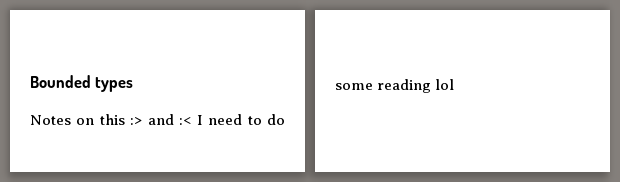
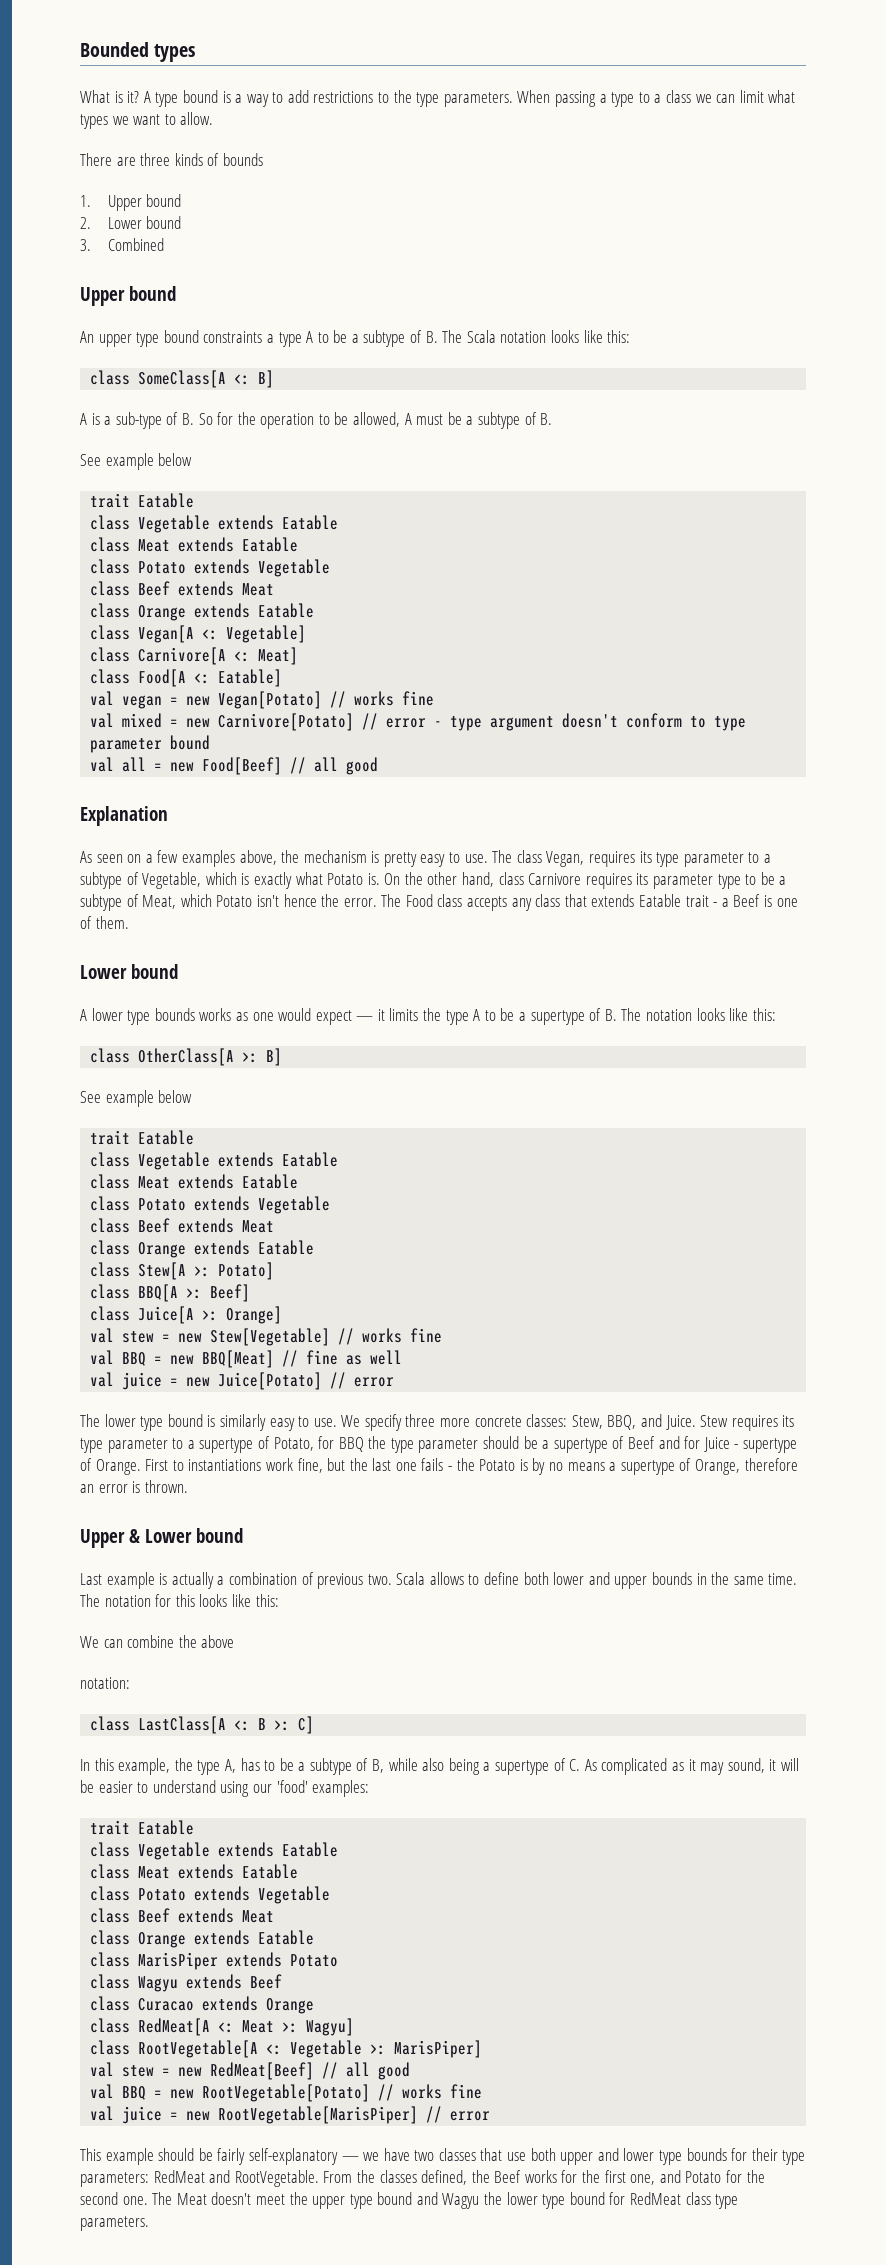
[30,114,286,125] [335,79,455,93] Notes on this :> and :< I need to do some reading lol -> [80,90,796,107] [80,112,214,129] [80,153,263,166] [80,194,182,211] [80,216,182,229] [80,238,164,251] [80,286,176,306] [80,330,631,347] [90,370,275,388] [80,412,553,429] [80,453,193,470] [90,493,195,508] [90,515,339,533] [90,537,299,552] [90,559,331,577] [90,581,275,596] [90,603,315,621] [90,625,307,643] [90,647,299,665] [90,669,283,687] [90,691,435,709] [90,713,747,731] [90,735,211,753] [90,757,379,775] [80,806,168,826] [80,850,771,867] [80,872,787,889] [80,894,798,911] [80,916,129,929] [80,964,178,979] [80,1008,776,1025] [90,1048,283,1066] [80,1090,193,1107] [90,1130,195,1145] [90,1152,339,1170] [90,1174,299,1189] [90,1196,331,1214] [90,1218,275,1233] [90,1240,315,1258] [90,1262,275,1280] [90,1284,251,1302] [90,1306,283,1324] [90,1328,443,1346] [90,1350,403,1368] [90,1372,395,1390] [80,1414,795,1431] [80,1436,797,1453] [80,1458,798,1475] [80,1480,188,1493] [80,1528,243,1548] [80,1572,798,1589] [80,1594,279,1607] [80,1635,235,1648] [80,1677,130,1689] [90,1716,315,1734] [80,1758,799,1775] [80,1780,370,1797] [90,1820,195,1835] [90,1842,339,1860] [90,1864,299,1879] [90,1886,331,1904] [90,1908,275,1923] [90,1930,315,1948] [90,1952,339,1970] [90,1974,283,1992] [90,1996,315,2014] [90,2018,355,2036] [90,2040,483,2058] [90,2062,411,2080] [90,2084,483,2102] [90,2106,491,2124] [80,2148,806,2165] [80,2170,765,2187] [80,2192,739,2209] [80,2216,149,2231] What is it? A type bound is a way to add restrictions to the type parameters. When passing a type to a class we can limit what types we want to allow. // There are three kinds of bounds // 1. Upper bound // 2. Lower bound // 3. Combined // Upper bound // An upper type bound constraints a type A to be a subtype of B. The Scala notation looks like this: // class SomeClass[A <: B] // A is a sub-type of B. So for the operation to be allowed, A must be a subtype of B. // See example below // trait Eatable // class Vegetable extends Eatable // class Meat extends Eatable // class Potato extends Vegetable // class Beef extends Meat // class Orange extends Eatable // class Vegan[A <: Vegetable] // class Carnivore[A <: Meat] // class Food[A <: Eatable] // val vegan = new Vegan[Potato] // works fine // val mixed = new Carnivore[Potato] // error - type argument doesn't conform to type parameter bound // val all = new Food[Beef] // all good // Explanation // As seen on a few examples above, the mechanism is pretty easy to use. The class Vegan, requires its type parameter to a subtype of Vegetable, which is exactly what Potato is. On the other hand, class Carnivore requires its parameter type to be a subtype of Meat, which Potato isn't hence the error. The Food class accepts any class that extends Eatable trait - a Beef is one of them. // Lower bound // A lower type bounds works as one would expect — it limits the type A to be a supertype of B. The notation looks like this: // class OtherClass[A >: B] // See example below // trait Eatable // class Vegetable extends Eatable // class Meat extends Eatable // class Potato extends Vegetable // class Beef extends Meat // class Orange extends Eatable // class Stew[A >: Potato] // class BBQ[A >: Beef] // class Juice[A >: Orange] // val stew = new Stew[Vegetable] // works fine // val BBQ = new BBQ[Meat] // fine as well // val juice = new Juice[Potato] // error // The lower type bound is similarly easy to use. We specify three more concrete classes: Stew, BBQ, and Juice. Stew requires its type parameter to a supertype of Potato, for BBQ the type parameter should be a supertype of Beef and for Juice - supertype of Orange. First to instantiations work fine, but the last one fails - the Potato is by no means a supertype of Orange, therefore an error is thrown. // Upper & Lower bound // Last example is actually a combination of previous two. Scala allows to define both lower and upper bounds in the same time. The notation for this looks like this: // We can combine the above // notation: // class LastClass[A <: B >: C] // In this example, the type A, has to be a subtype of B, while also being a supertype of C. As complicated as it may sound, it will be easier to understand using our 'food' examples: // trait Eatable // class Vegetable extends Eatable // class Meat extends Eatable // class Potato extends Vegetable // class Beef extends Meat // class Orange extends Eatable // class MarisPiper extends Potato // class Wagyu extends Beef // class Curacao extends Orange // class RedMeat[A <: Meat >: Wagyu] // class RootVegetable[A <: Vegetable >: MarisPiper] // val stew = new RedMeat[Beef] // all good // val BBQ = new RootVegetable[Potato] // works fine // val juice = new RootVegetable[MarisPiper] // error // This example should be fairly self-explanatory — we have two classes that use both upper and lower type bounds for their type parameters: RedMeat and RootVegetable. From the classes defined, the Beef works for the first one, and Potato for the second one. The Meat doesn't meet the upper type bound and Wagyu the lower type bound for RedMeat class type parameters.

